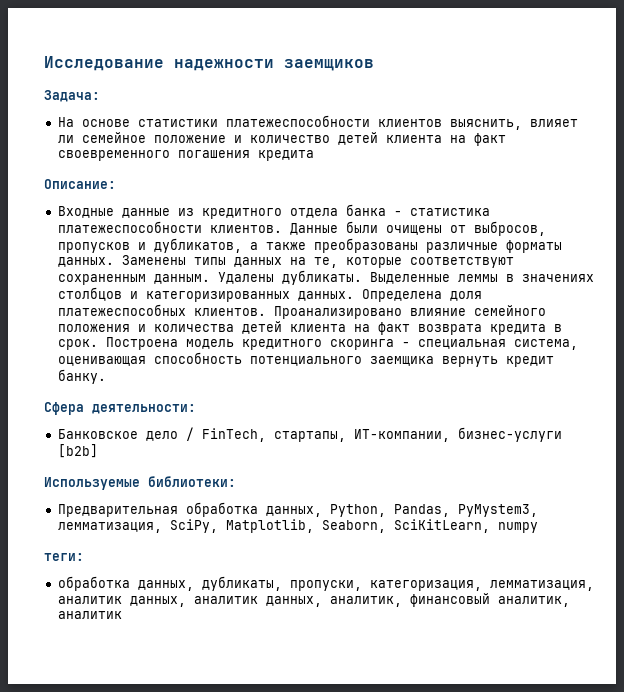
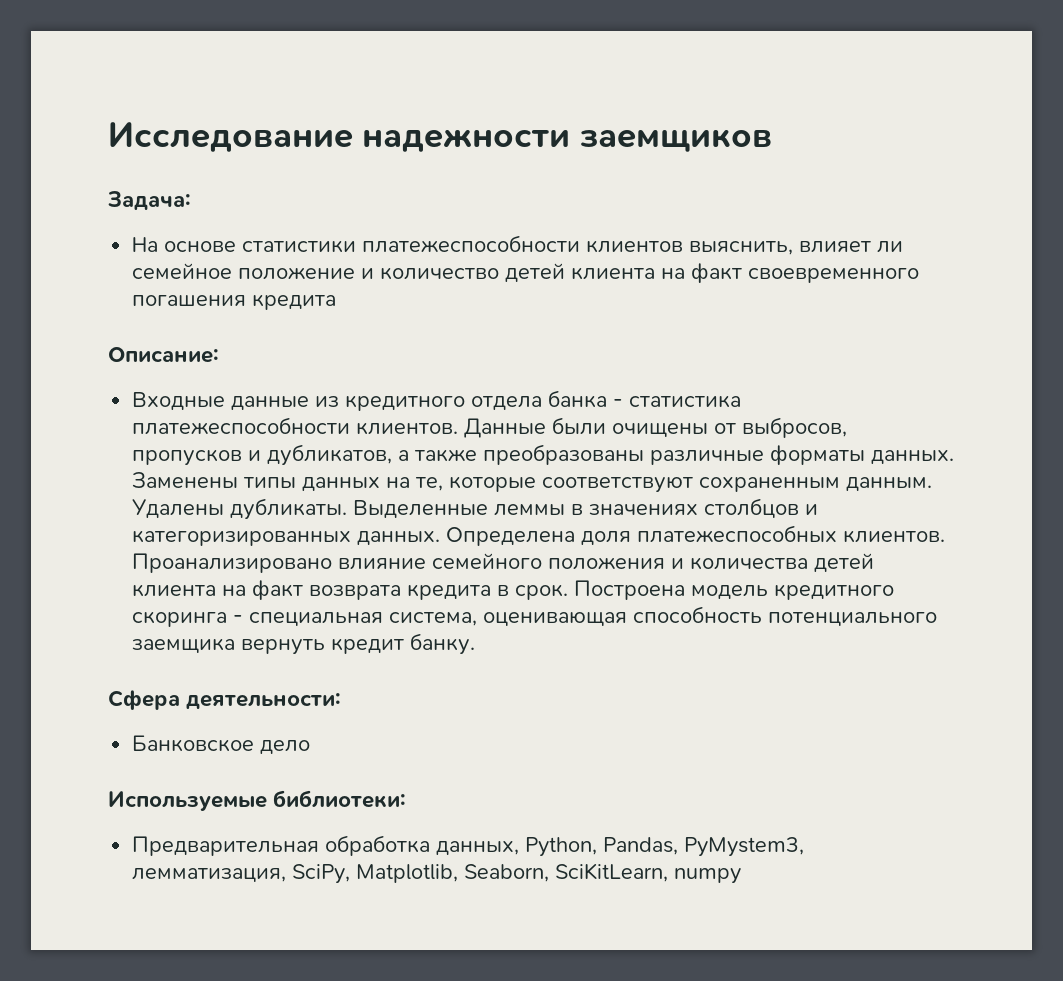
[185,427,562,442] [57,444,98,458] / FinTech, стартапы, ИТ-компании, бизнес-услуги [b2b] -> (311, 747) none
[44,553,84,561] [57,576,594,591] [57,593,570,607] [57,611,122,619] // теги: // обработка данных, дубликаты, пропуски, категоризация, лемматизация, аналитик данных, аналитик данных, аналитик, финансовый аналитик, аналитик -> (742, 876) none

